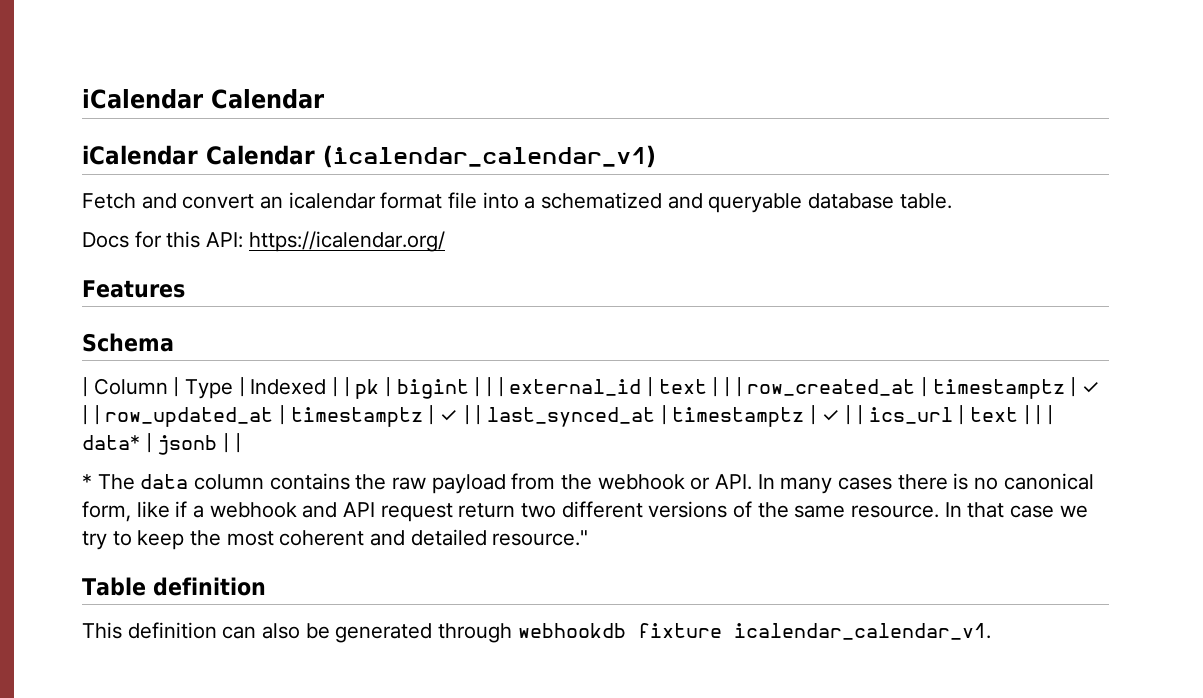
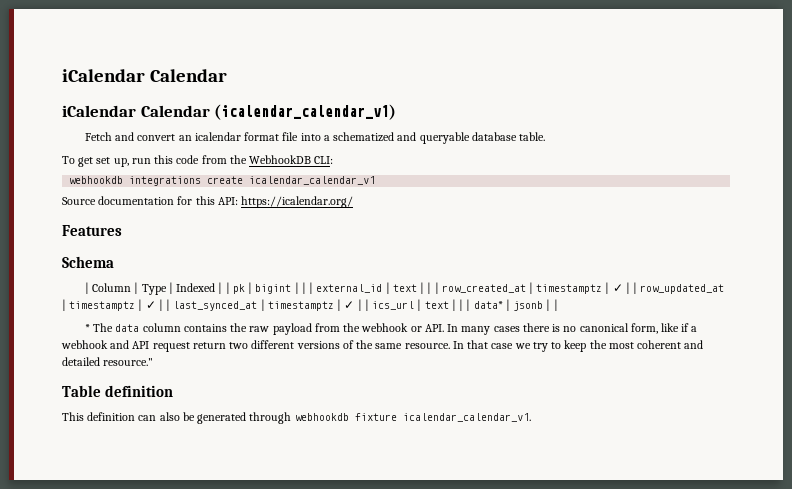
[82,232,129,248] Docs -> [62,155,334,167] [69,176,376,186] [62,196,175,205] To get set up, run this code from the WebhookDB CLI: // webhookdb integrations create icalendar_calendar_v1 // Source documentation

